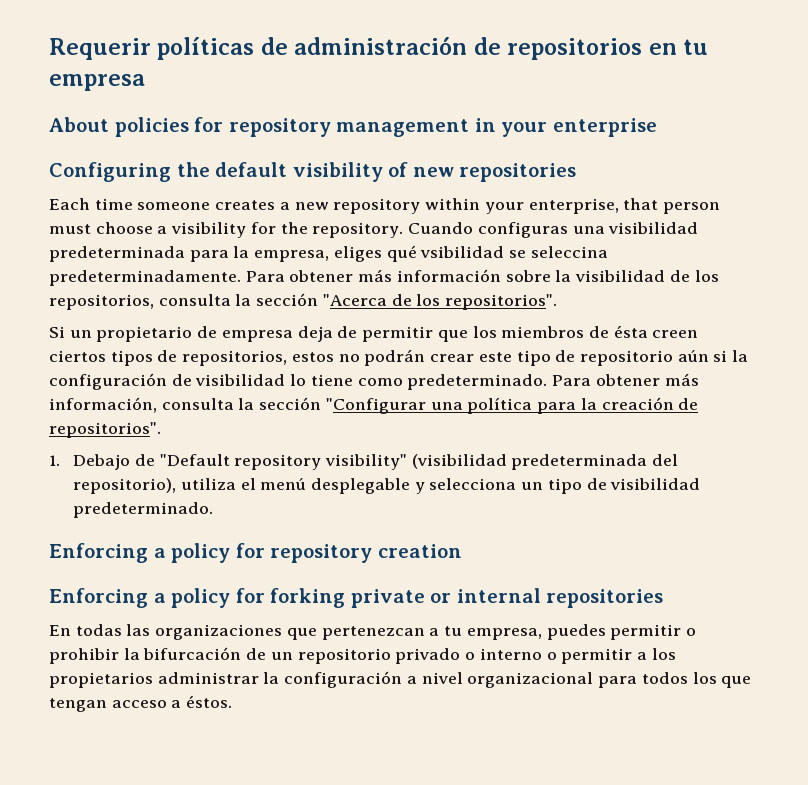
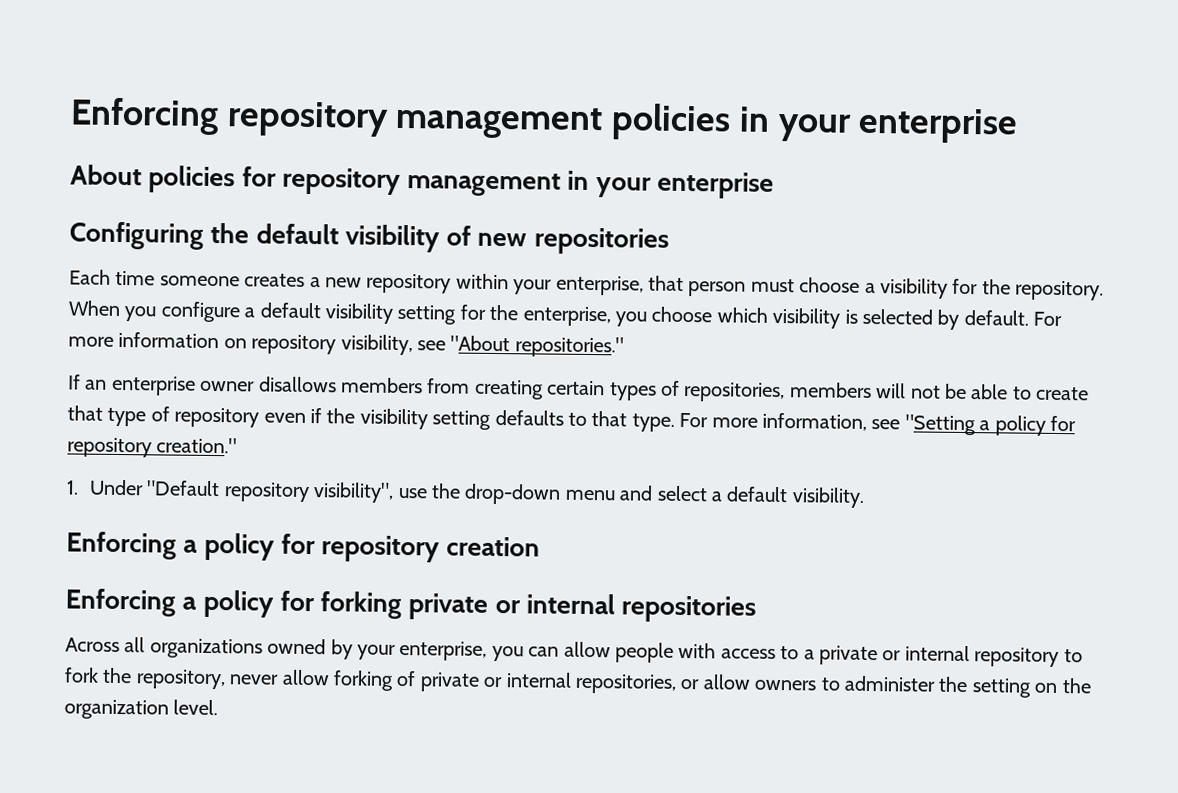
[49,36,709,60] [49,74,145,91] Requerir políticas de administración de repositorios en tu empresa -> [70,97,1019,144] Enforcing repository management policies in your enterprise
[408,222,699,238] [49,245,608,262] [49,269,719,286] [49,293,558,310] [49,325,699,342] [49,349,749,366] [49,373,699,390] [49,397,699,414] [49,422,161,438] [49,454,679,470] [73,478,701,494] [73,502,214,518] Cuando configuras una visibilidad predeterminada para la empresa, eliges qué vsibilidad se seleccina predeterminadamente. Para obtener más información sobre la visibilidad de los repositorios, consulta la sección "Acerca de los repositorios". // Si un propietario de empresa deja de permitir que los miembros de ésta creen ciertos tipos de repositorios, estos no podrán crear este tipo de repositorio aún si la configuración de visibilidad lo tiene como predeterminado. Para obtener más información, consulta la sección "Configurar una política para la creación de repositorios". // 1. Debajo de "Default repository visibility" (visibilidad predeterminada del repositorio), utiliza el menú desplegable y selecciona un tipo de visibilidad predeterminado. -> [68,300,1063,330] [68,331,624,358] [68,374,1090,403] [67,405,1076,436] [67,437,238,458] [66,479,865,508] When you configure a default visibility setting for the enterprise, you choose which visibility is selected by default. For more information on repository visibility, see "About repositories." // If an enterprise owner disallows members from creating certain types of repositories, members will not be able to create that type of repository even if the visibility setting defaults to that type. For more information, see "Setting a policy for repository creation." // 1. Under "Default repository visibility", use the drop-down menu and select a default visibility.
[49,624,696,640] [49,647,676,664] [49,671,752,688] [49,695,233,712] En todas las organizaciones que pertenezcan a tu empresa, puedes permitir o prohibir la bifurcación de un repositorio privado o interno o permitir a los propietarios administrar la configuración a nivel organizacional para todos los que tengan acceso a éstos. -> [65,637,1083,668] [64,667,1092,698] [64,699,219,720] Across all organizations owned by your enterprise, you can allow people with access to a private or internal repository to fork the repository, never allow forking of private or internal repositories, or allow owners to administer the setting on the organization level.

